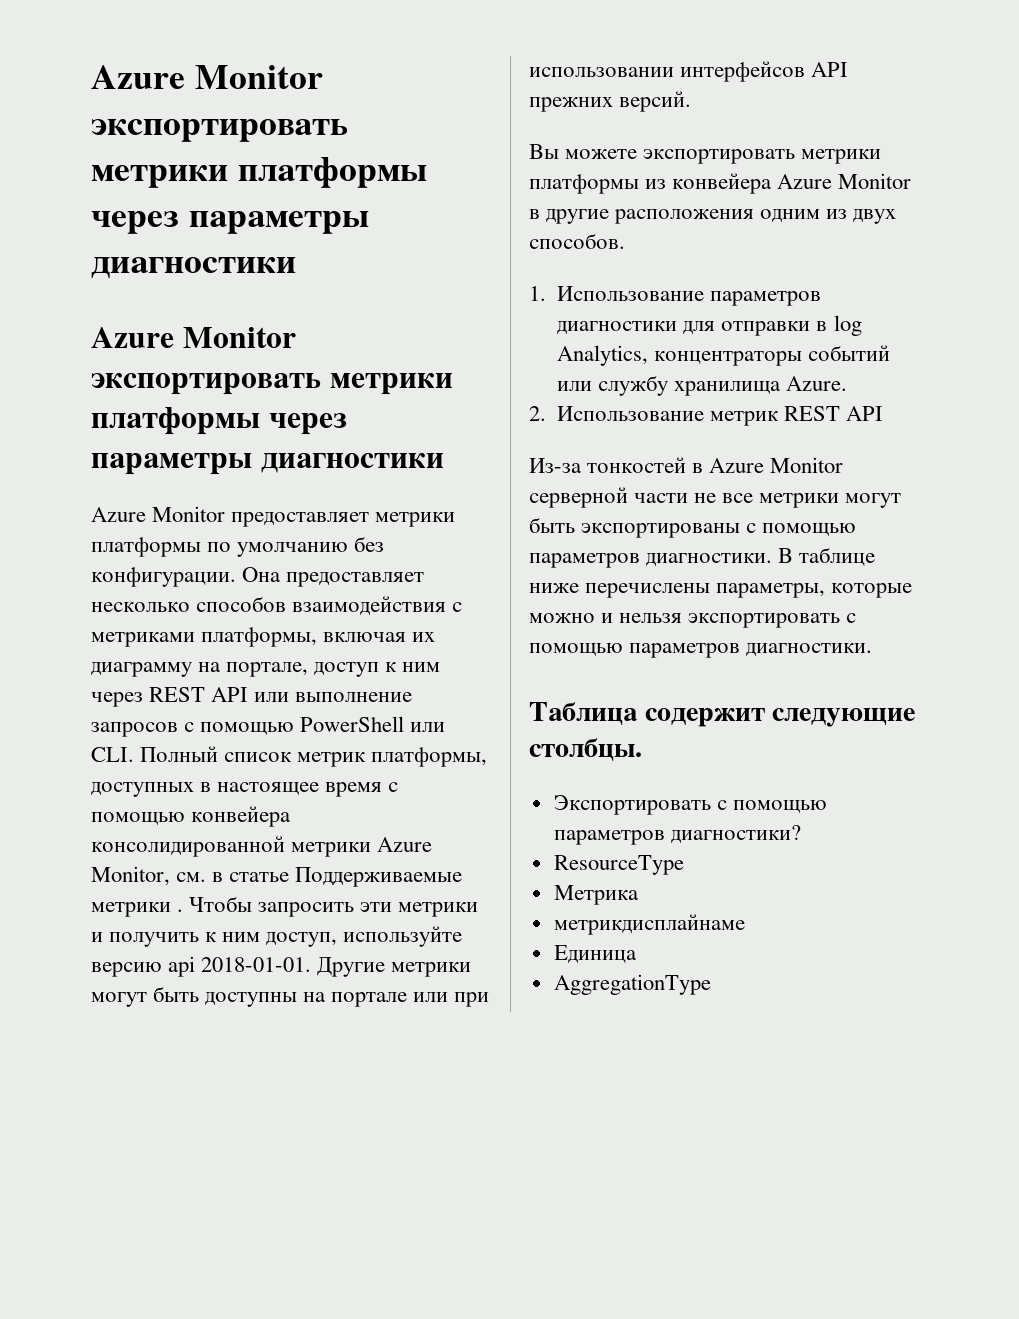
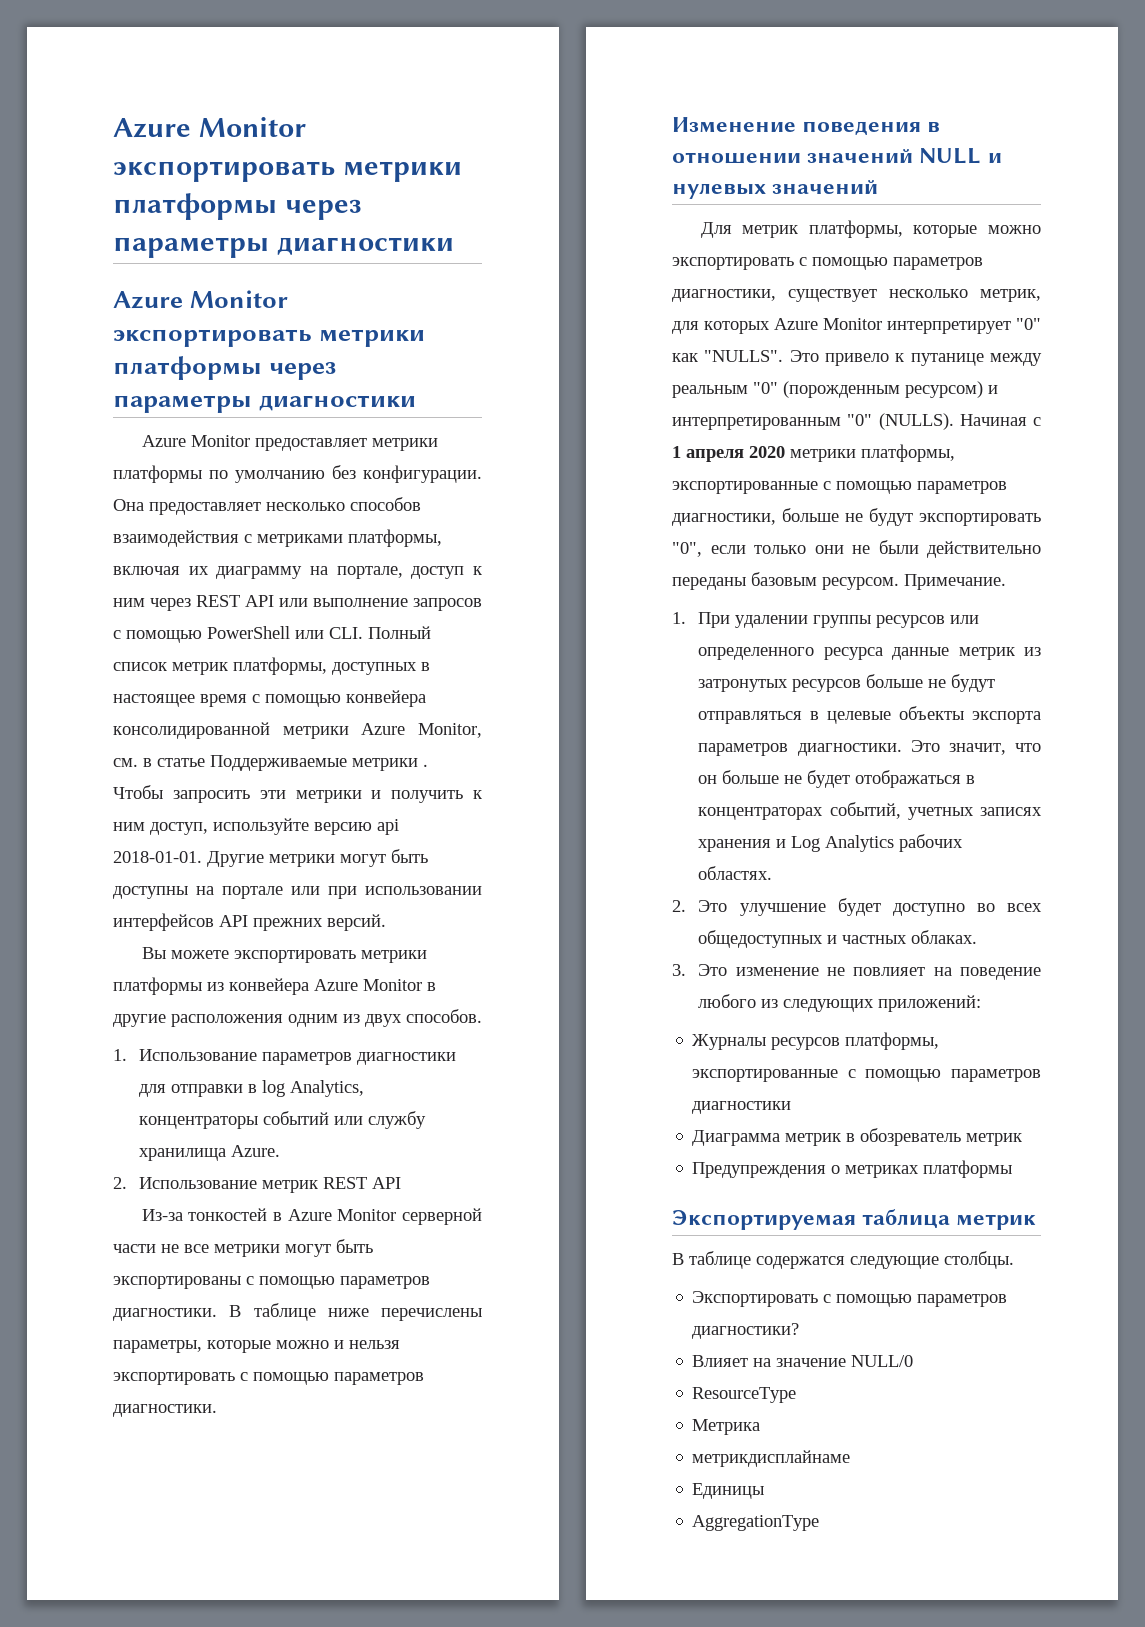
[529,702,765,727] Таблица содержит -> [672,117,941,135] [672,148,1002,164] [672,179,879,199] [700,220,1041,238] [672,257,983,270] [672,289,1041,302] [672,318,1041,334] [672,350,1042,366] [672,381,998,398] [672,413,1041,430] [672,444,955,462] [672,481,1007,494] [672,508,1041,526] [672,540,1041,558] [672,572,1006,590] [672,612,980,628] [698,647,1041,660] [698,674,996,692] [698,706,1041,724] [698,740,1041,756] [698,770,976,788] [698,802,1042,820] [698,834,964,852] [698,866,773,880] [672,898,1042,916] [698,930,978,948] [672,964,1041,980] [698,994,982,1012] [692,1032,940,1050] [692,1069,1041,1082] [692,1101,792,1114] [692,1128,1023,1146] [692,1160,1013,1178] [672,1209,1037,1230] [672,1251,845,1269] Изменение поведения в отношении значений NULL и нулевых значений // Для метрик платформы, которые можно экспортировать с помощью параметров диагностики, существует несколько метрик, для которых Azure Monitor интерпретирует "0" как "NULLS". Это привело к путанице между реальным "0" (порожденным ресурсом) и интерпретированным "0" (NULLS). Начиная с 1 апреля 2020 метрики платформы, экспортированные с помощью параметров диагностики, больше не будут экспортировать "0", если только они не были действительно переданы базовым ресурсом. Примечание. // 1. При удалении группы ресурсов или определенного ресурса данные метрик из затронутых ресурсов больше не будут отправляться в целевые объекты экспорта параметров диагностики. Это значит, что он больше не будет отображаться в концентраторах событий, учетных записях хранения и Log Analytics рабочих областях. // 2. Это улучшение будет доступно во всех общедоступных и частных облаках. // 3. Это изменение не повлияет на поведение любого из следующих приложений: // Журналы ресурсов платформы, экспортированные с помощью параметров диагностики // Диаграмма метрик в обозреватель метрик // Предупреждения о метриках платформы // Экспортируемая таблица метрик // В таблице содержатся
(801, 834) none -> [692,1355,914,1367] // Влияет на значение NULL/0
[553,945,637,964] Единица -> [692,1483,765,1499] Единицы

